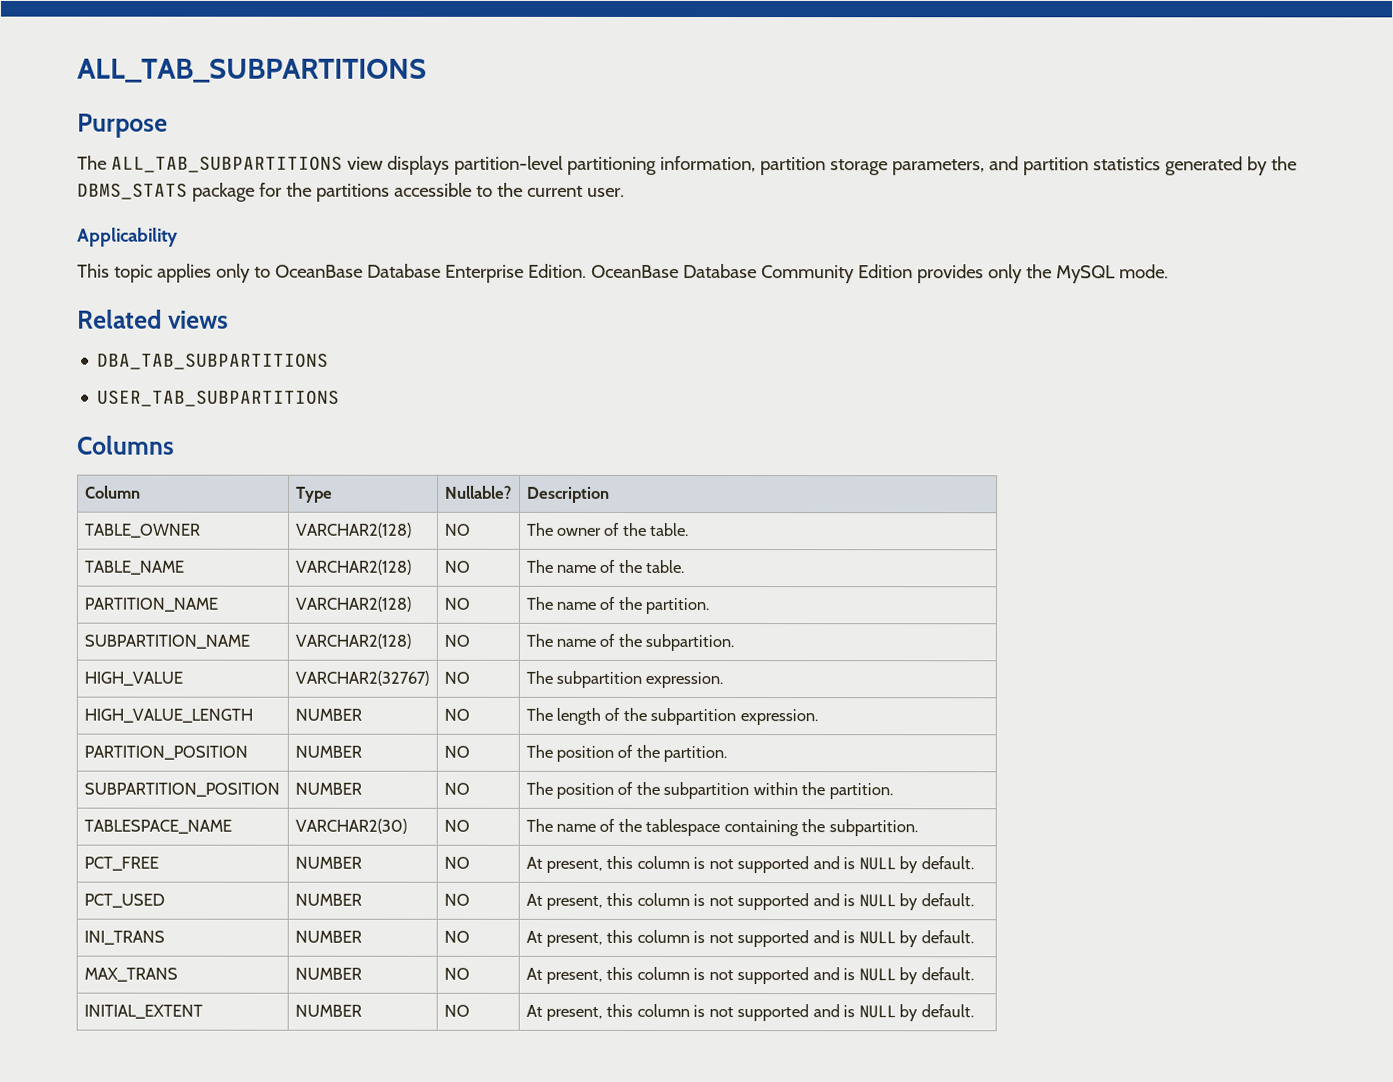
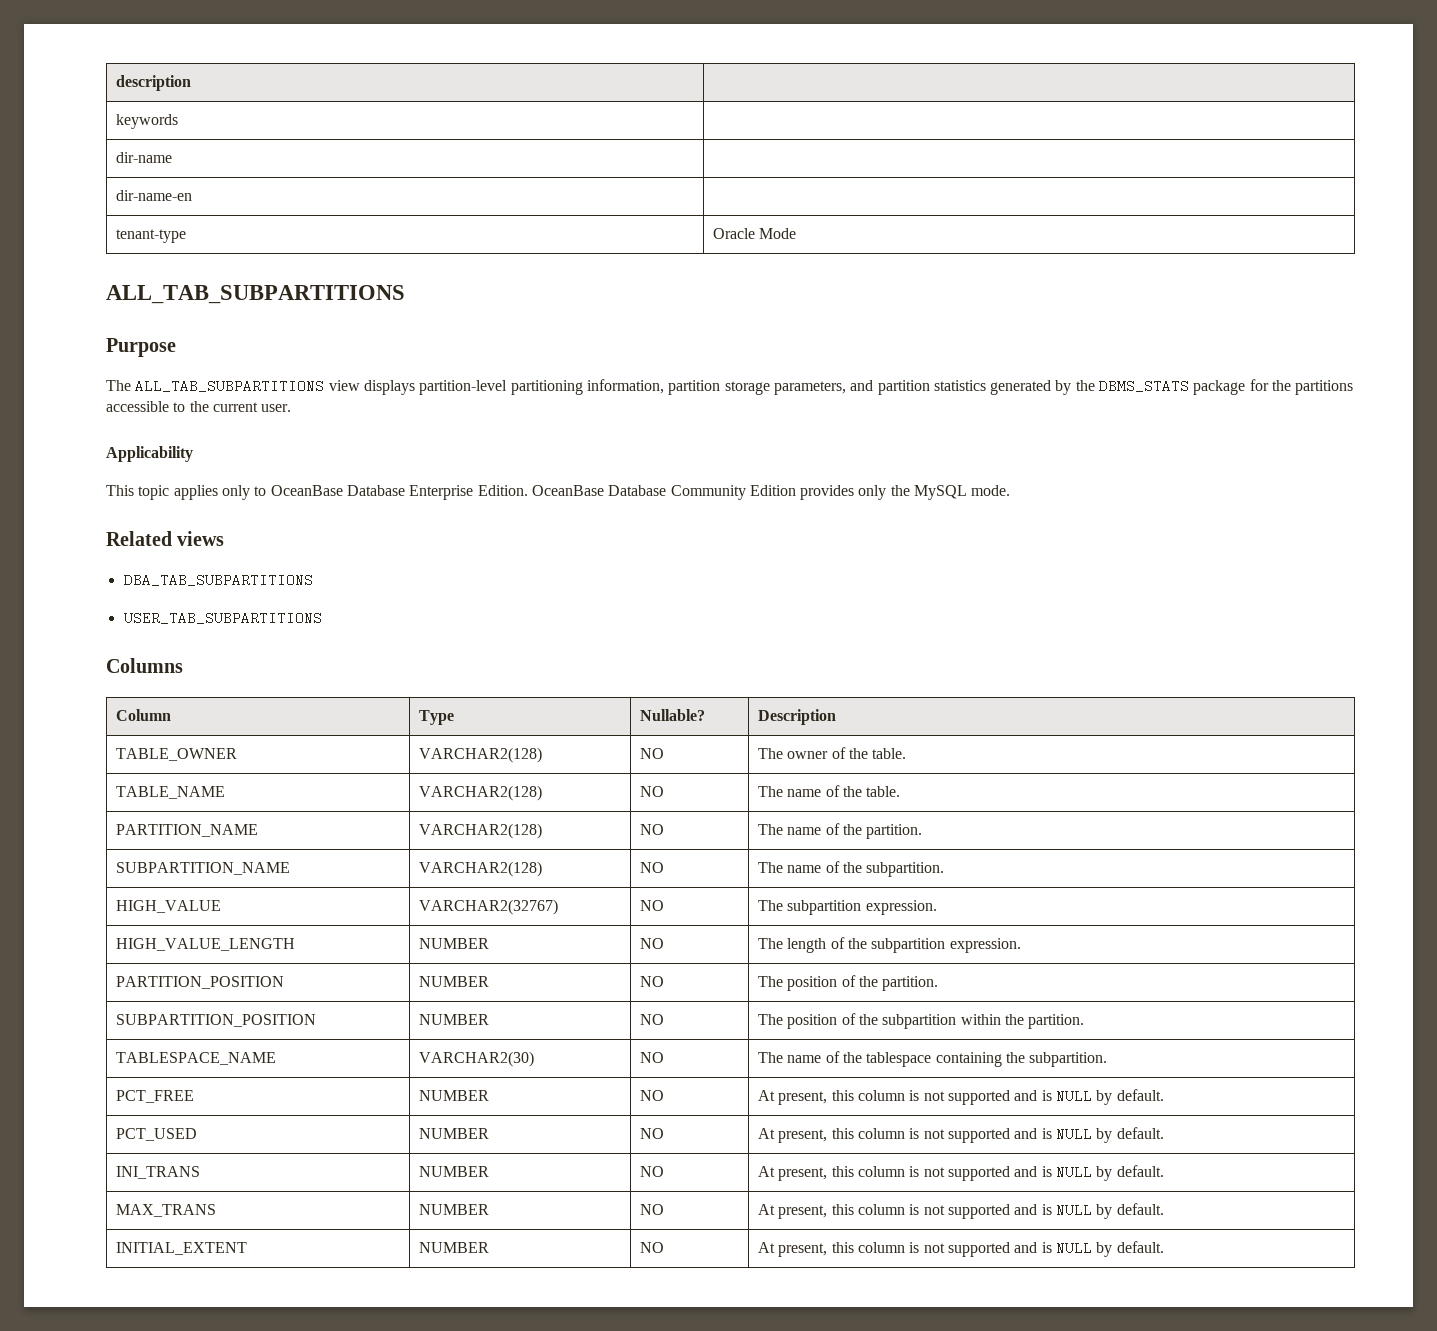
(77, 70) none -> [116,75,192,91] [116,114,179,129] [116,152,173,163] [116,190,193,201] [116,229,187,243] [713,228,797,239] description | // keywords | // dir-name | // dir-name-en | // tenant-type | Oracle Mode //

